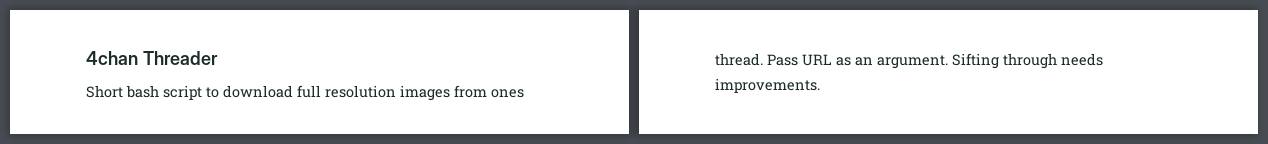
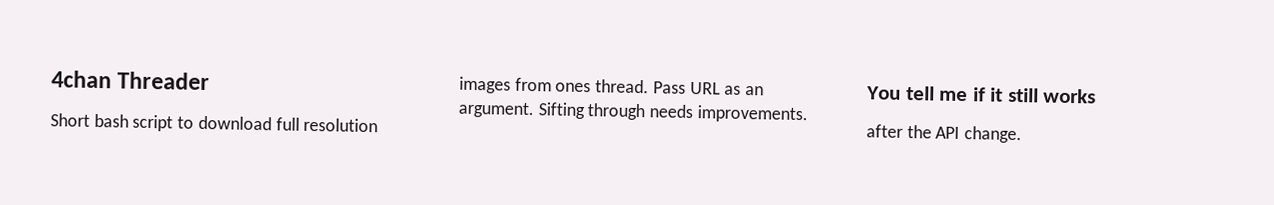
(820, 85) none -> [866,85,1097,104] [866,124,1023,144] // You tell me if it still works // after the API change.

